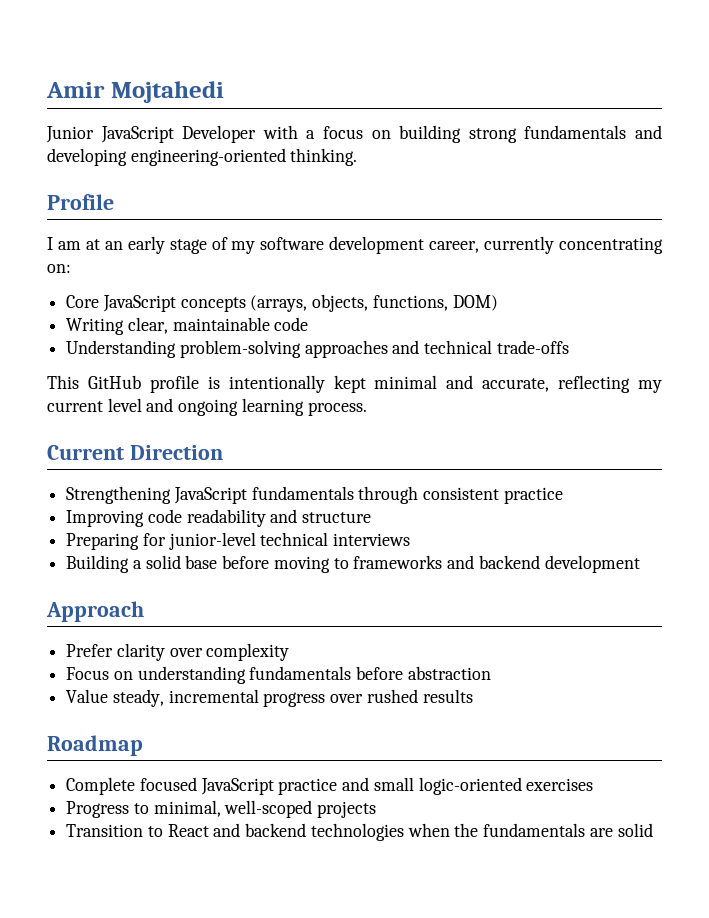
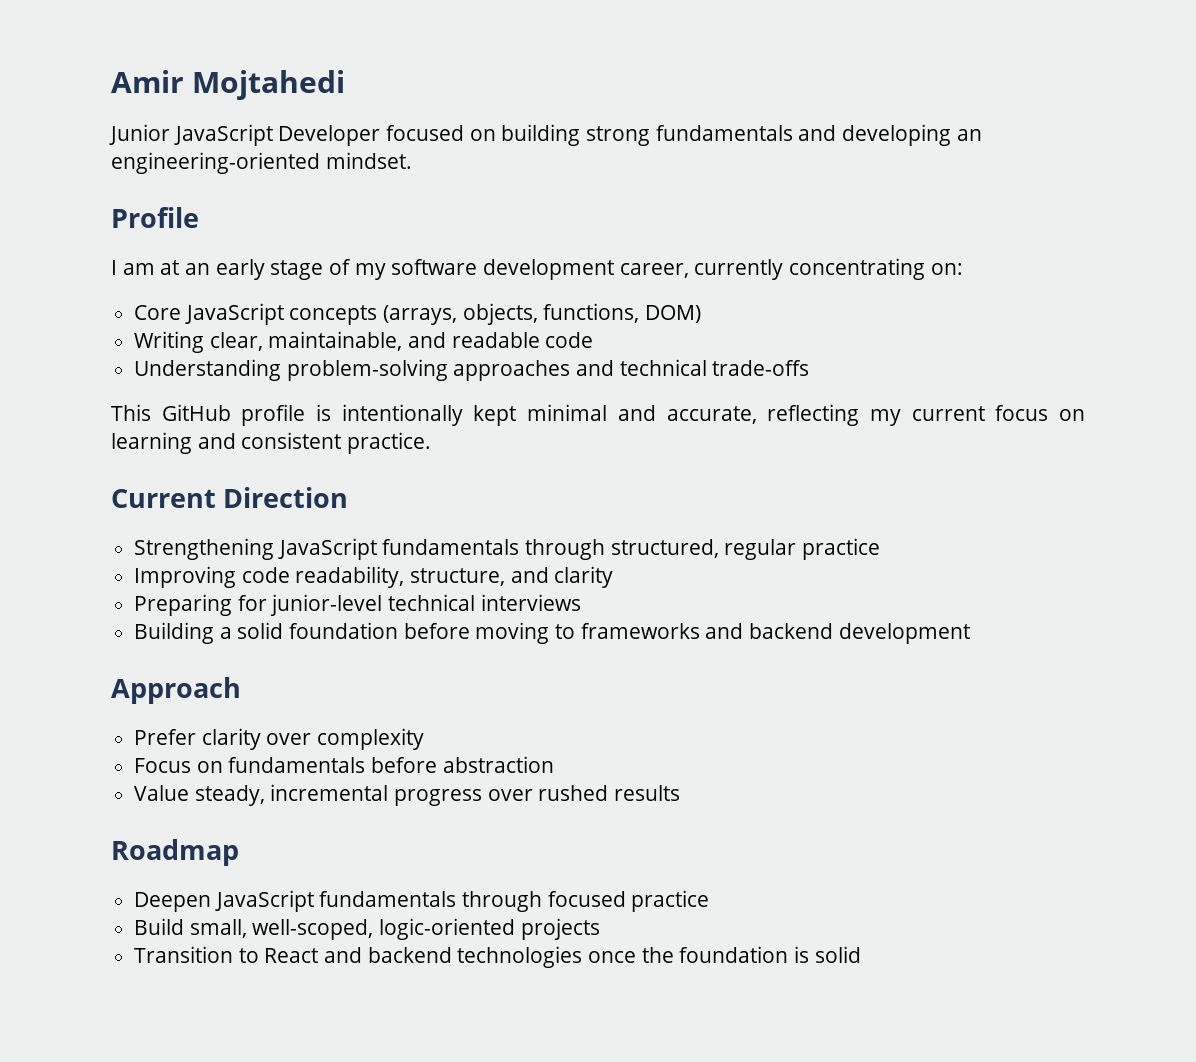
[262,125,363,139] with a focus -> [386,125,465,141] focused
[130,148,358,166] engineering-oriented thinking. -> [956,129,982,141] [111,152,412,174] an engineering-oriented mindset.
[172,317,270,331] maintainable -> [268,331,540,351] maintainable, and readable
[107,398,367,416] level and ongoing learning process. -> [995,405,1086,421] [111,432,432,454] focus on learning and consistent practice.
[423,487,500,500] consistent -> [610,539,797,560] structured, regular
[186,509,372,527] readability and structure -> [295,566,614,588] readability, structure, and clarity
[185,555,218,569] base -> [289,622,399,639] foundation
[137,666,246,684] understanding -> (223, 767) none
[66,777,594,795] [66,800,313,818] Complete focused JavaScript practice and small logic-oriented exercises // Progress to minimal, well-scoped -> [134,890,710,912] [134,918,516,940] Deepen JavaScript fundamentals through focused practice // Build small, well-scoped, logic-oriented
[407,823,613,837] when the fundamentals are -> [588,946,810,963] once the foundation is

